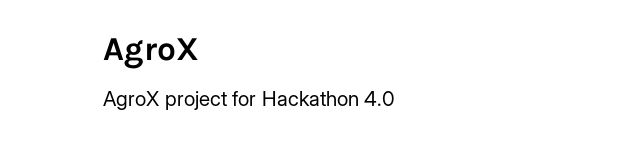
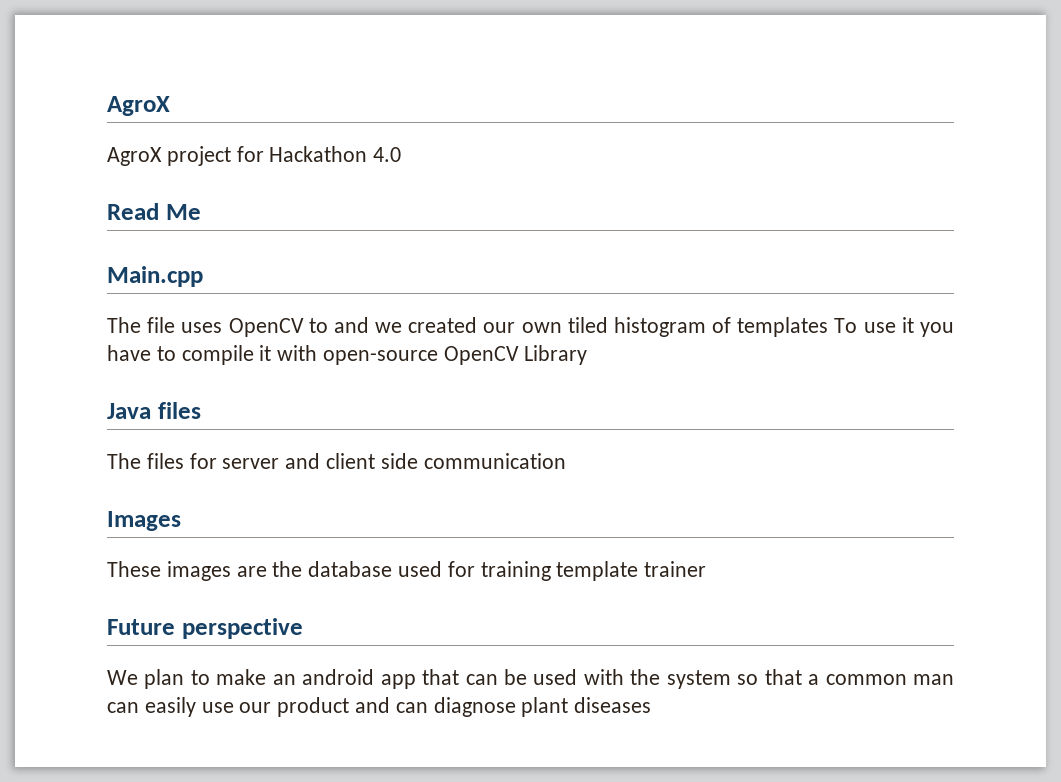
(396, 98) none -> [107,203,201,220] [107,266,203,287] [107,317,954,337] [107,345,587,365] [107,402,201,419] [107,453,566,469] [107,511,181,531] [107,561,707,581] [107,618,303,639] [107,669,955,689] [107,697,652,717] // Read Me // Main.cpp // The file uses OpenCV to and we created our own tiled histogram of templates To use it you have to compile it with open-source OpenCV Library // Java files // The files for server and client side communication // Images // These images are the database used for training template trainer // Future perspective // We plan to make an android app that can be used with the system so that a common man can easily use our product and can diagnose plant diseases

